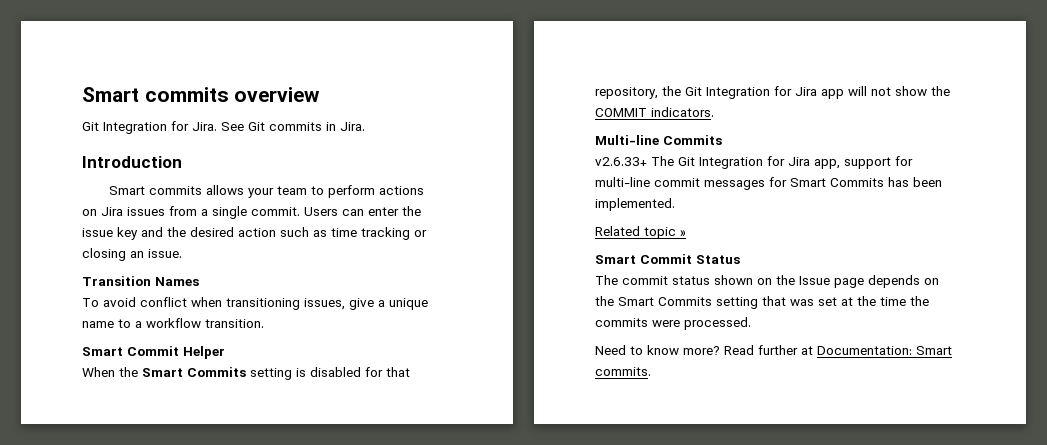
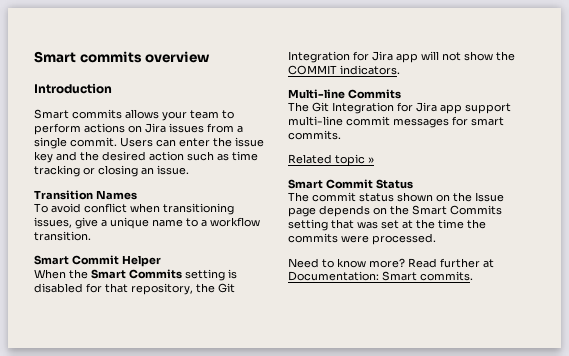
[82,121,365,134] // Git Integration for Jira. See Git commits in Jira. -> (211, 57) none
[595,157,647,166] v2.6.33+ -> (401, 94) none
[814,156,913,169] app, support for -> [440,103,511,114] app support
[790,177,942,187] [595,198,675,211] Smart Commits has been implemented. -> [471,117,504,126] [288,130,341,140] smart commits.

